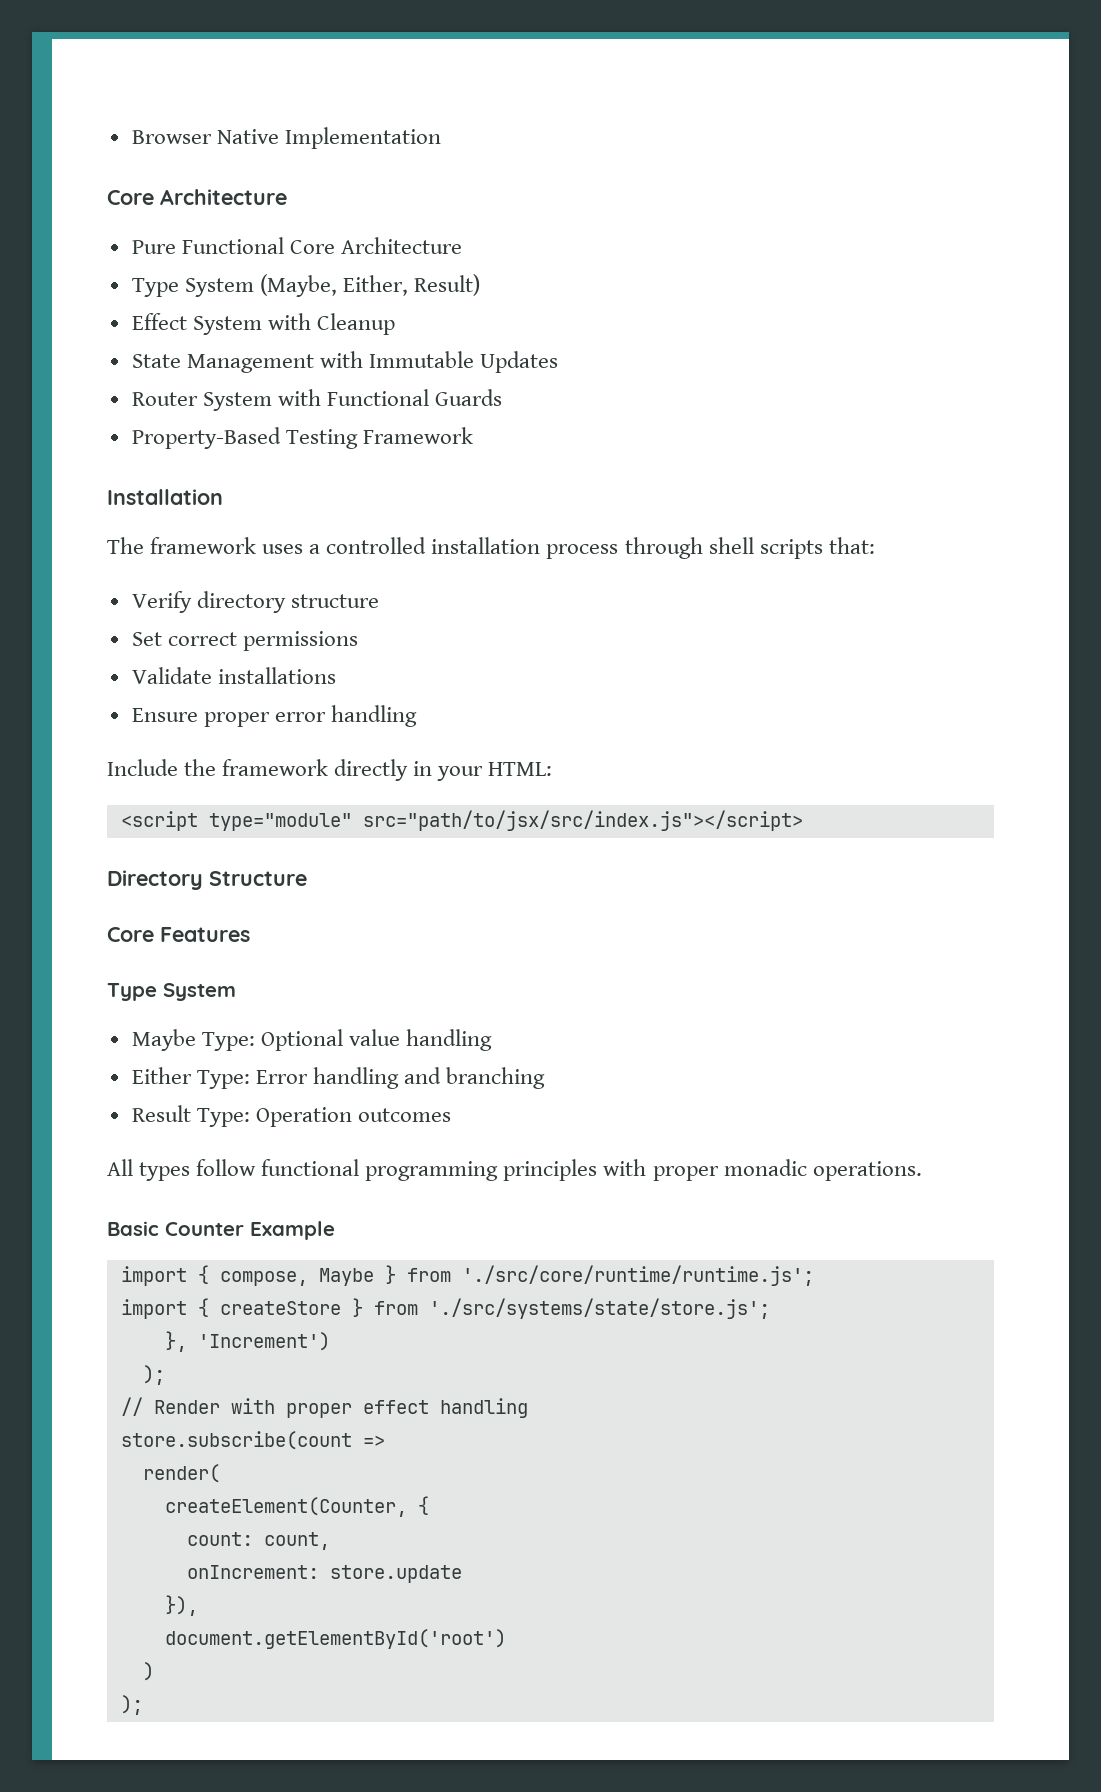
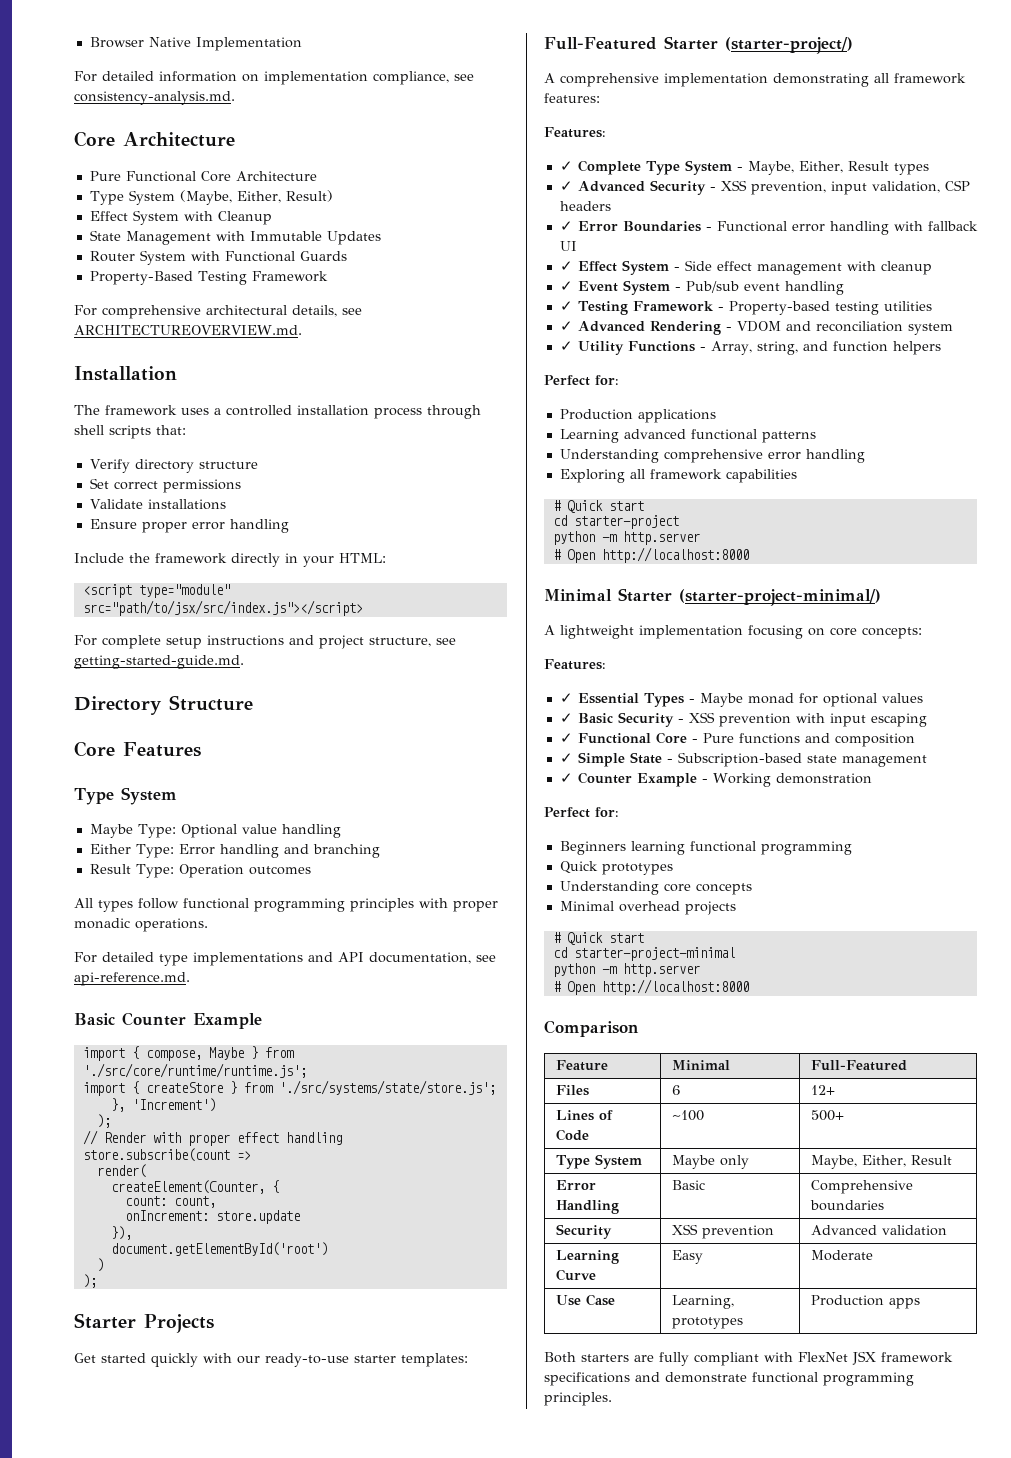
(441, 138) none -> [74,71,474,85] [74,91,235,105] // For detailed information on implementation compliance, see consistency-analysis.md.
(473, 435) none -> [74,305,362,319] [74,325,302,335] // For comprehensive architectural details, see ARCHITECTUREOVERVIEW.md.
(803, 820) none -> [74,635,456,649] [74,655,244,669] // For complete setup instructions and project structure, see getting-started-guide.md.
(922, 1171) none -> [74,952,496,966] [74,972,190,986] // For detailed type implementations and API documentation, see api-reference.md.
(143, 1705) none -> [74,1313,214,1333] [74,1353,468,1367] [544,36,853,54] [544,73,966,87] [544,93,600,103] [544,127,606,138] [559,160,929,175] [559,180,970,195] [559,201,611,211] [559,221,978,235] [559,241,577,251] [559,260,932,275] [559,280,844,295] [559,301,932,315] [559,321,953,335] [559,341,941,355] [544,375,619,386] [559,409,716,423] [559,429,816,443] [559,449,865,463] [559,469,797,483] [552,500,644,513] [552,515,679,529] [552,531,700,545] [552,547,749,563] [544,588,881,606] [544,625,922,639] [544,659,606,670] [559,693,923,707] [559,712,927,727] [559,732,915,747] [559,752,927,767] [559,772,872,787] [544,807,619,818] [559,841,852,855] [559,861,673,875] [559,881,752,895] [559,901,736,915] [552,932,644,945] [552,947,735,961] [552,963,700,977] [552,979,749,995] [544,1020,639,1037] [555,1060,608,1071] [671,1060,730,1070] [810,1060,907,1071] [555,1085,589,1096] [671,1085,680,1095] [810,1085,835,1095] [555,1110,613,1121] [555,1129,589,1141] [671,1110,704,1121] [810,1110,844,1121] [555,1154,642,1169] [671,1155,749,1169] [810,1155,952,1169] [555,1180,596,1190] [555,1200,619,1214] [671,1180,705,1190] [810,1180,913,1194] [809,1200,884,1211] [555,1224,612,1239] [671,1224,774,1239] [810,1225,947,1236] [555,1250,619,1264] [555,1269,596,1281] [671,1250,703,1264] [810,1250,873,1261] [555,1294,615,1306] [671,1295,734,1309] [671,1317,743,1329] [810,1295,920,1309] [544,1351,953,1366] [544,1372,914,1386] [544,1392,612,1406] // Starter Projects // Get started quickly with our ready-to-use starter templates: // Full-Featured Starter (starter-project/) // A comprehensive implementation demonstrating all framework features: // Features: // ✓ Complete Type System - Maybe, Either, Result types // ✓ Advanced Security - XSS prevention, input validation, CSP headers // ✓ Error Boundaries - Functional error handling with fallback UI // ✓ Effect System - Side effect management with cleanup // ✓ Event System - Pub/sub event handling // ✓ Testing Framework - Property-based testing utilities // ✓ Advanced Rendering - VDOM and reconciliation system // ✓ Utility Functions - Array, string, and function helpers // Perfect for: // Production applications // Learning advanced functional patterns // Understanding comprehensive error handling // Exploring all framework capabilities // # Quick start // cd starter-project // python -m http.server // # Open http://localhost:8000 // Minimal Starter (starter-project-minimal/) // A lightweight implementation focusing on core concepts: // Features: // ✓ Essential Types - Maybe monad for optional values // ✓ Basic Security - XSS prevention with input escaping // ✓ Functional Core - Pure functions and composition // ✓ Simple State - Subscription-based state management // ✓ Counter Example - Working demonstration // Perfect for: // Beginners learning functional programming // Quick prototypes // Understanding core concepts // Minimal overhead projects // # Quick start // cd starter-project-minimal // python -m http.server // # Open http://localhost:8000 // Comparison // Feature | Minimal | Full-Featured // Files | 6 | 12+ // Lines of Code | ~100 | 500+ // Type System | Maybe only | Maybe, Either, Result // Error Handling | Basic | Comprehensive boundaries // Security | XSS prevention | Advanced validation // Learning Curve | Easy | Moderate // Use Case | Learning, prototypes | Production apps // Both starters are fully compliant with FlexNet JSX framework specifications and demonstrate functional programming principles.

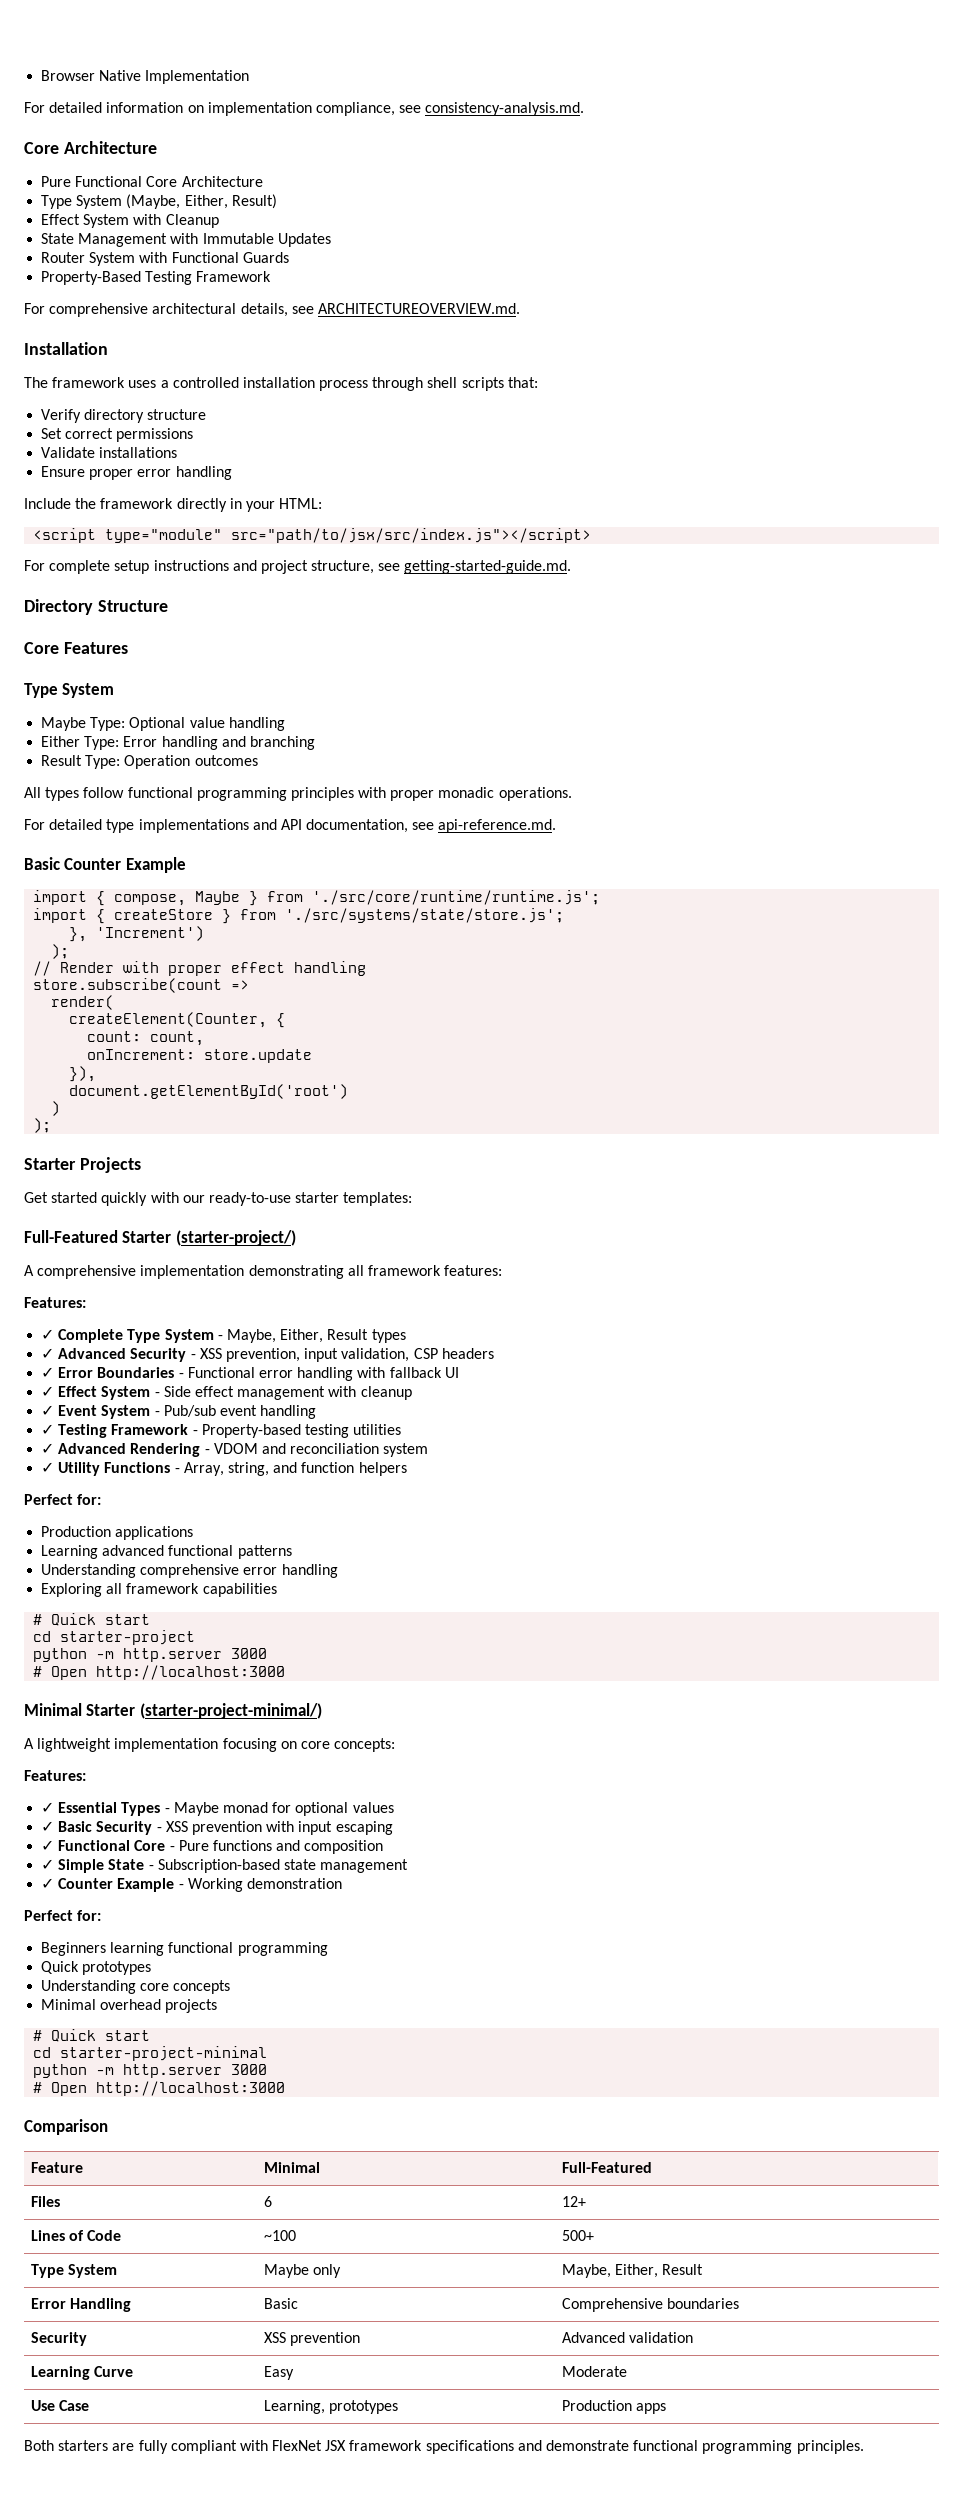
[552,547,749,563] // # Open http://localhost:8000 -> [231,1648,268,1659] [33,1665,286,1680] 3000 // # Open http://localhost:3000
[552,979,749,995] // # Open http://localhost:8000 -> [231,2064,268,2075] [33,2081,286,2096] 3000 // # Open http://localhost:3000

